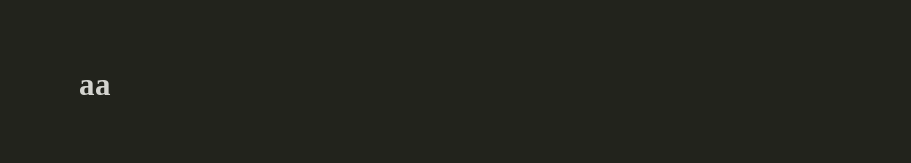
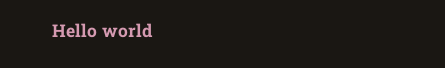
[79,80,111,95] aa -> [52,23,153,38] Hello world

